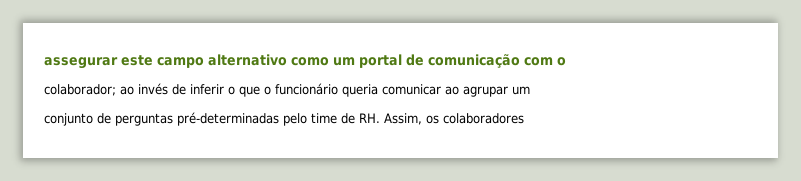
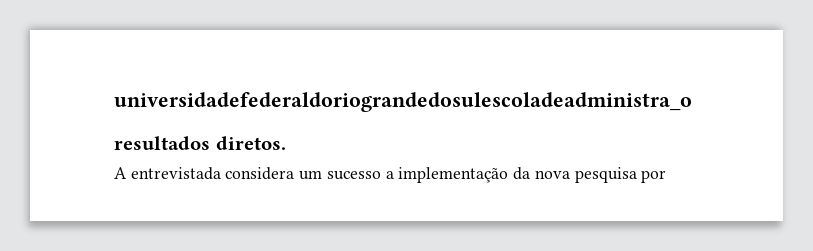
[44,54,566,69] [44,83,530,97] [44,112,524,126] assegurar este campo alternativo como um portal de comunicação com o // colaborador; ao invés de inferir o que o funcionário queria comunicar ao agrupar um // conjunto de perguntas pré-determinadas pelo time de RH. Assim, os colaboradores -> [114,92,692,112] [114,136,286,150] [114,167,667,183] universidadefederaldoriograndedosulescoladeadministra_o // resultados diretos. // A entrevistada considera um sucesso a implementação da nova pesquisa por

